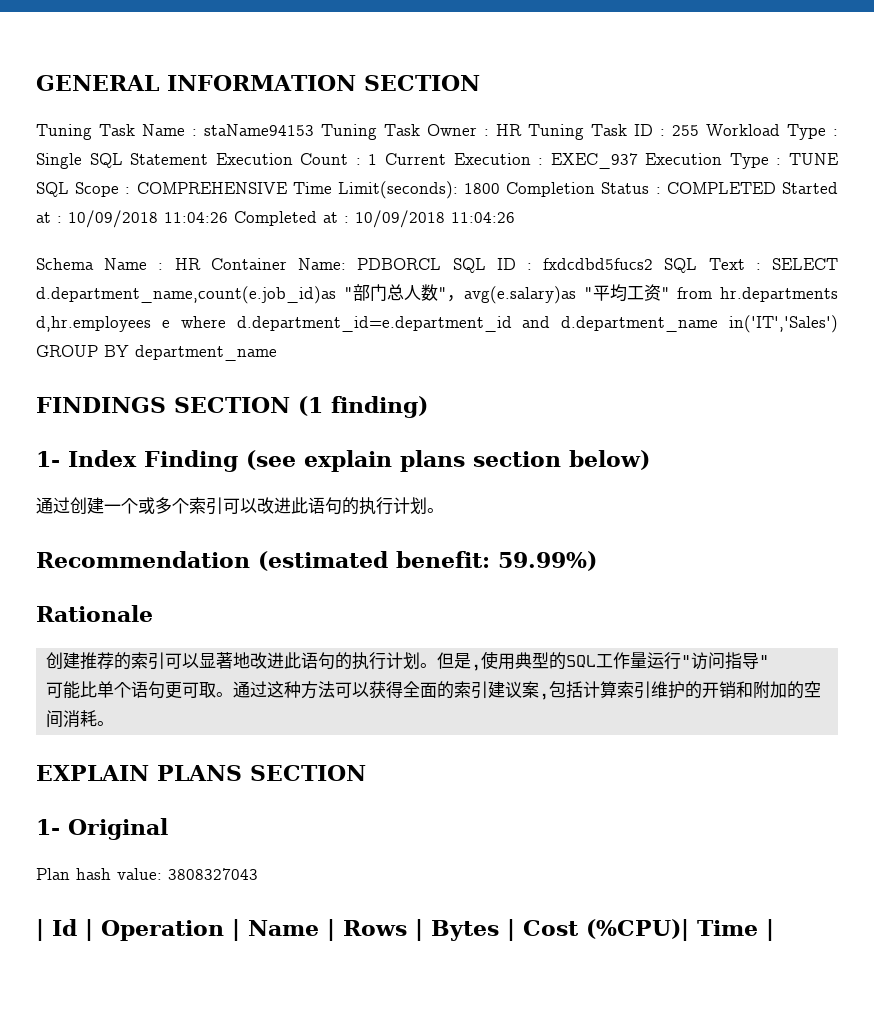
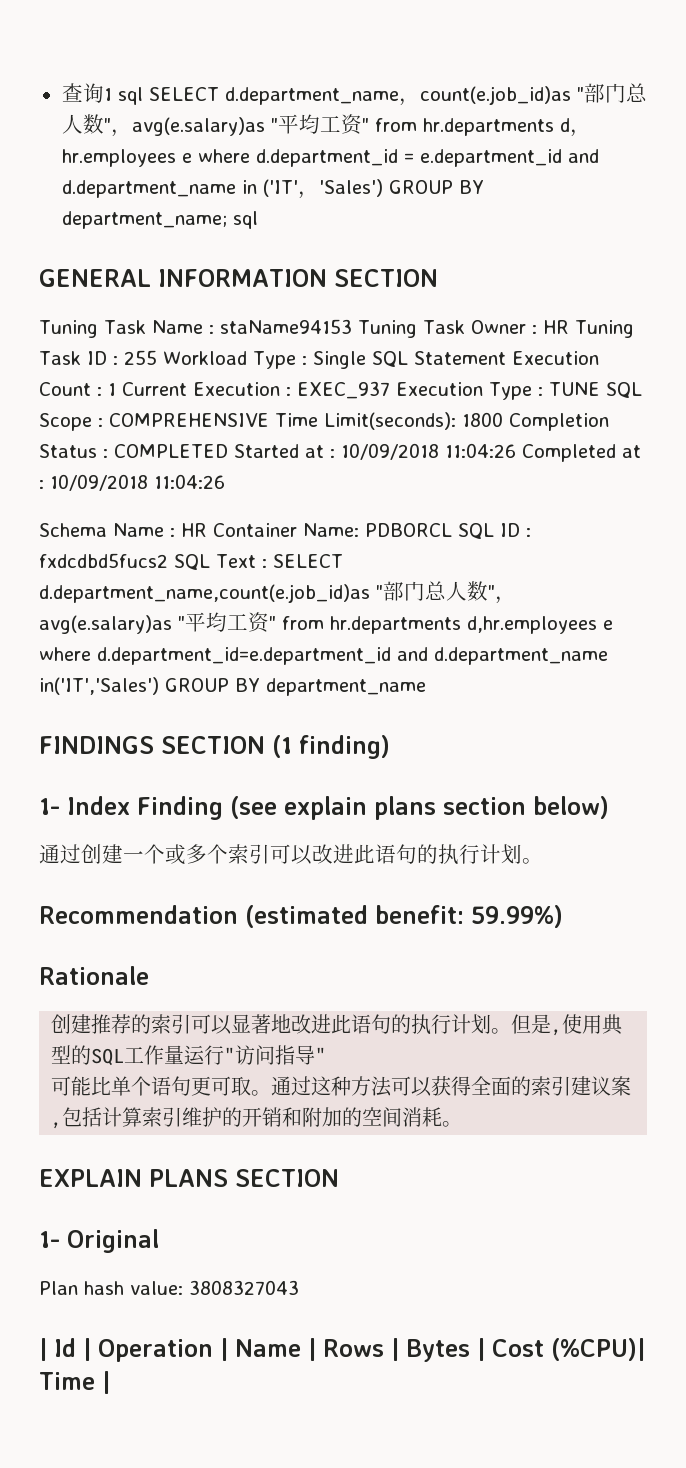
(36, 83) none -> [61,83,647,106] [61,114,591,137] [61,149,599,167] [61,179,484,199] [61,211,258,229] 查询1 sql SELECT d.department_name，count(e.job_id)as "部门总人数"，avg(e.salary)as "平均工资" from hr.departments d，hr.employees e where d.department_id = e.department_id and d.department_name in ('IT'，'Sales') GROUP BY department_name; sql //

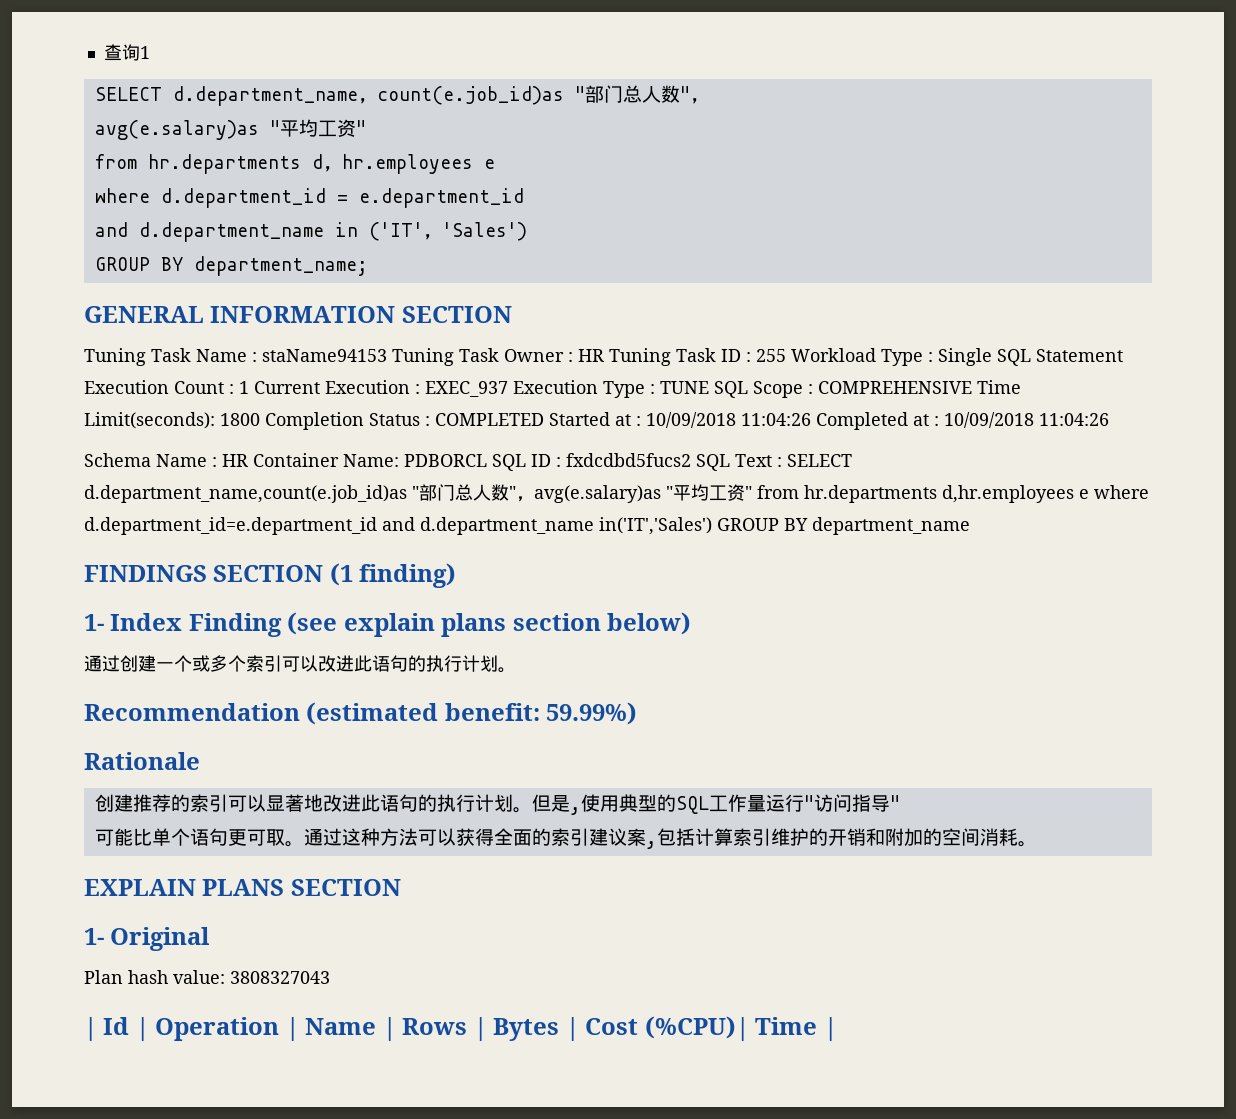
[117,87,143,105] sql -> (150, 52) //
[131,114,369,136] avg(e.salary)as "平均工资" -> [94,119,366,140] // avg(e.salary)as "平均工资" //
(192, 158) none -> (495, 164) //
(562, 158) none -> (524, 198) //
(383, 188) none -> (527, 231) //
[232,211,258,229] sql -> (368, 266) none

